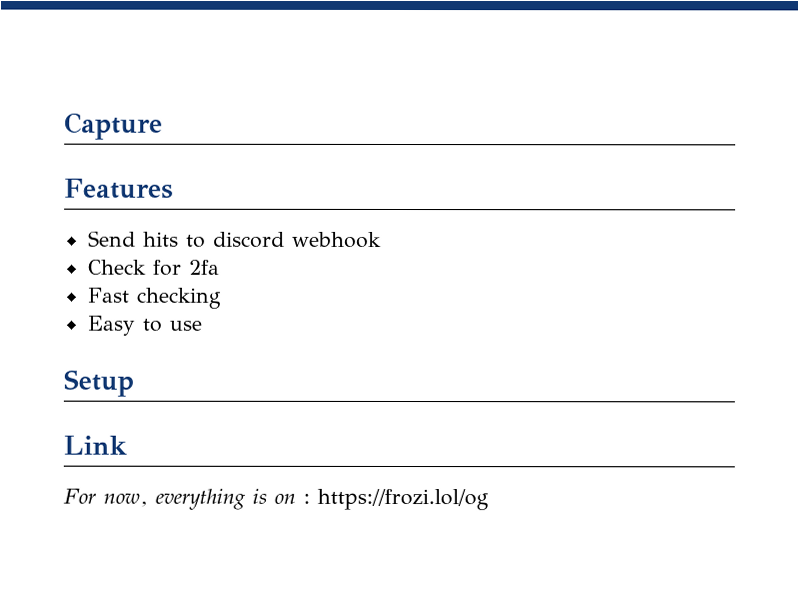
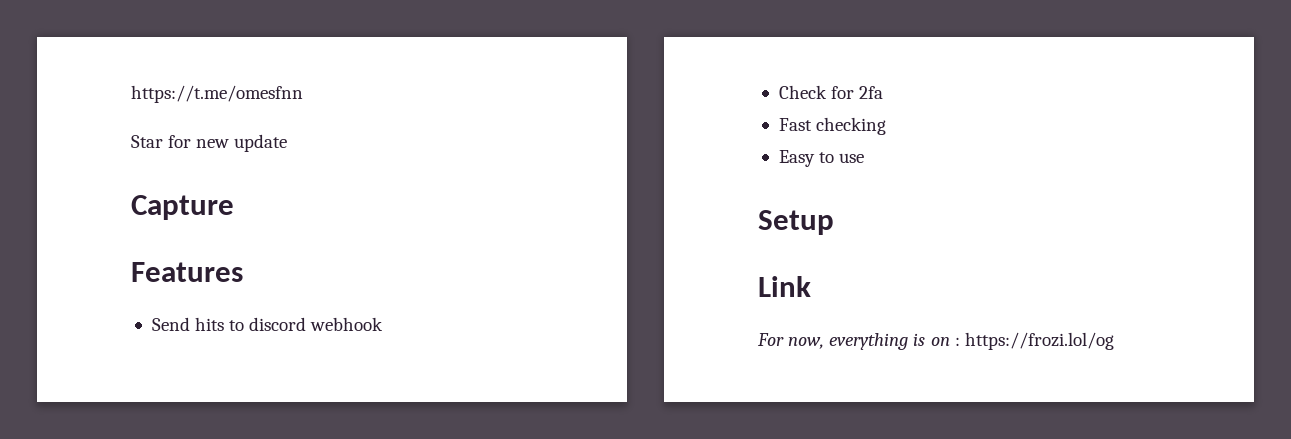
(64, 126) none -> [131,85,303,103] [131,134,288,152] https://t.me/omesfnn // Star for new update //

